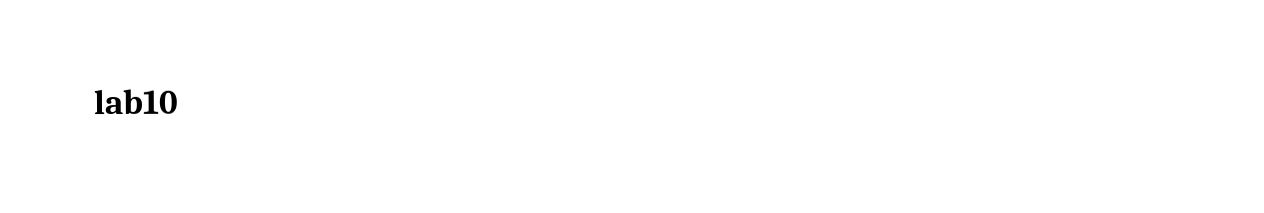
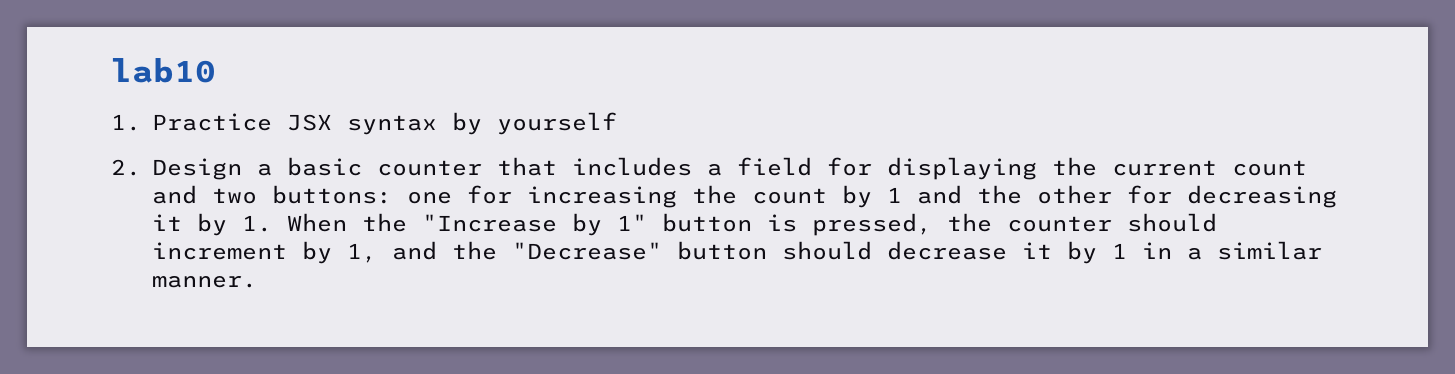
(179, 101) none -> [111,112,617,135] [111,157,1307,180] [151,185,1337,208] [151,213,1217,236] [151,241,1322,264] [151,275,257,288] // 1. Practice JSX syntax by yourself // 2. Design a basic counter that includes a field for displaying the current count and two buttons: one for increasing the count by 1 and the other for decreasing it by 1. When the "Increase by 1" button is pressed, the counter should increment by 1, and the "Decrease" button should decrease it by 1 in a similar manner.

